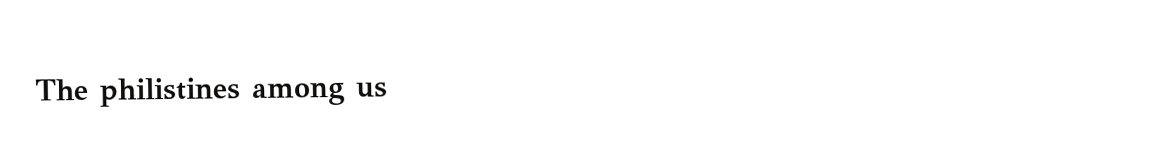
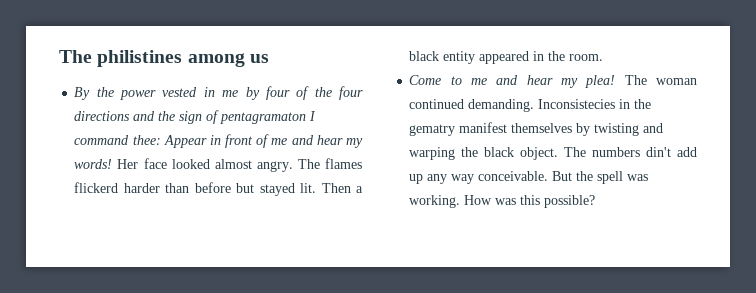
(388, 90) none -> [74,86,364,100] [74,110,317,124] [74,134,364,148] [74,158,362,172] [74,182,363,196] [409,51,604,64] [409,75,697,88] [409,99,652,112] [409,122,664,136] [409,147,697,160] [409,171,649,184] [409,195,596,208] // By the power vested in me by four of the four directions and the sign of pentagramaton I command thee: Appear in front of me and hear my words! Her face looked almost angry. The flames flickerd harder than before but stayed lit. Then a black entity appeared in the room. // Come to me and hear my plea! The woman continued demanding. Inconsistecies in the gematry manifest themselves by twisting and warping the black object. The numbers din't add up any way conceivable. But the spell was working. How was this possible?

